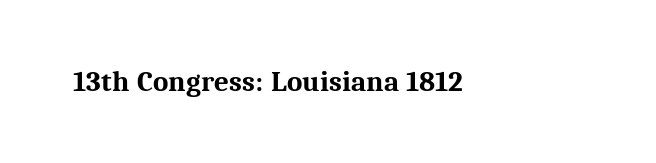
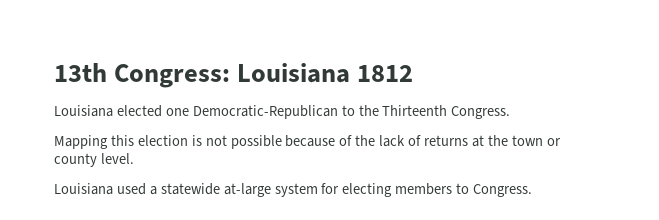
(464, 81) none -> [54,105,511,119] [54,135,561,149] [54,153,134,167] [54,183,533,197] // Louisiana elected one Democratic-Republican to the Thirteenth Congress. // Mapping this election is not possible because of the lack of returns at the town or county level. // Louisiana used a statewide at-large system for electing members to Congress.

